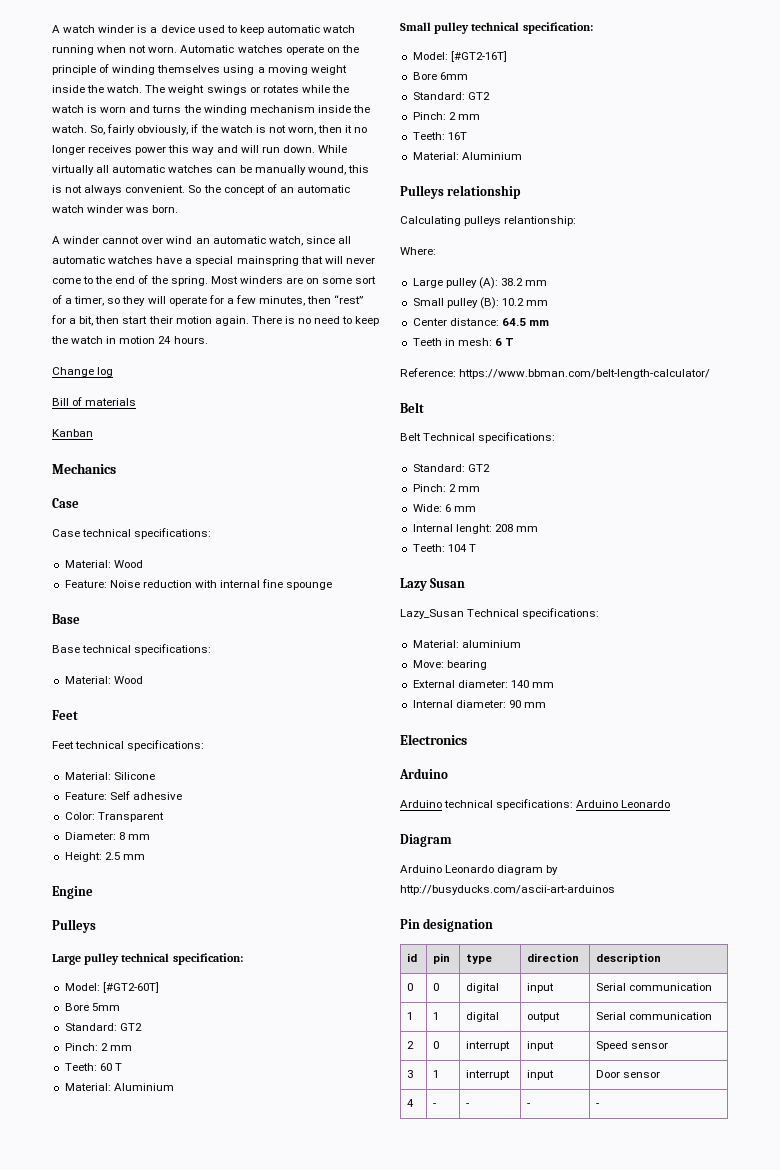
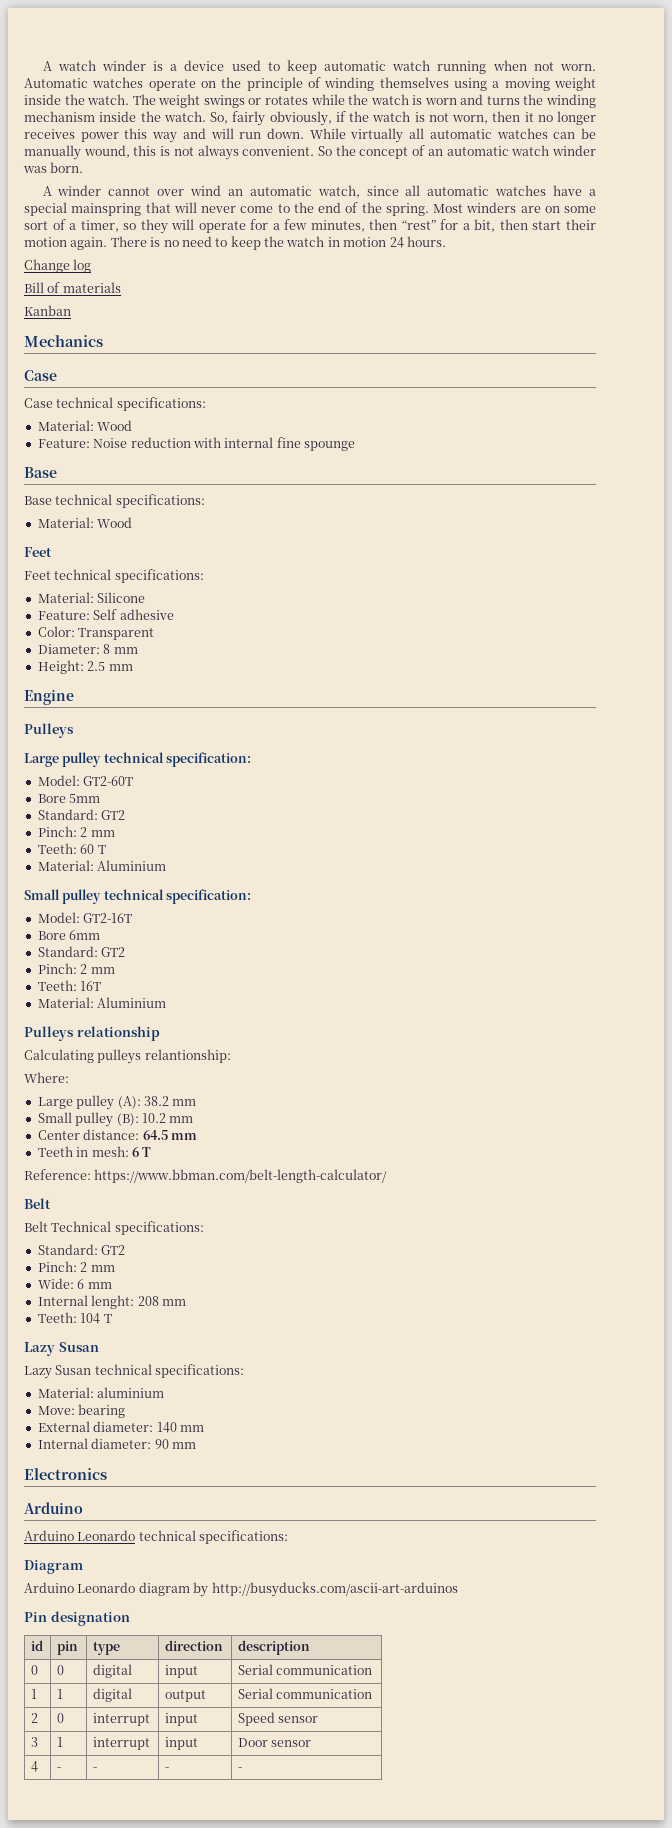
[102,982,159,993] [#GT2-60T] -> [83,776,134,786] GT2-60T
[450,51,507,62] [#GT2-16T] -> [83,913,133,923] GT2-16T
[400,609,520,619] Lazy_Susan Technical -> [24,1364,152,1379] Lazy Susan technical
[444,799,671,810] technical specifications: Arduino Leonardo -> [77,1530,289,1544] Leonardo technical specifications:

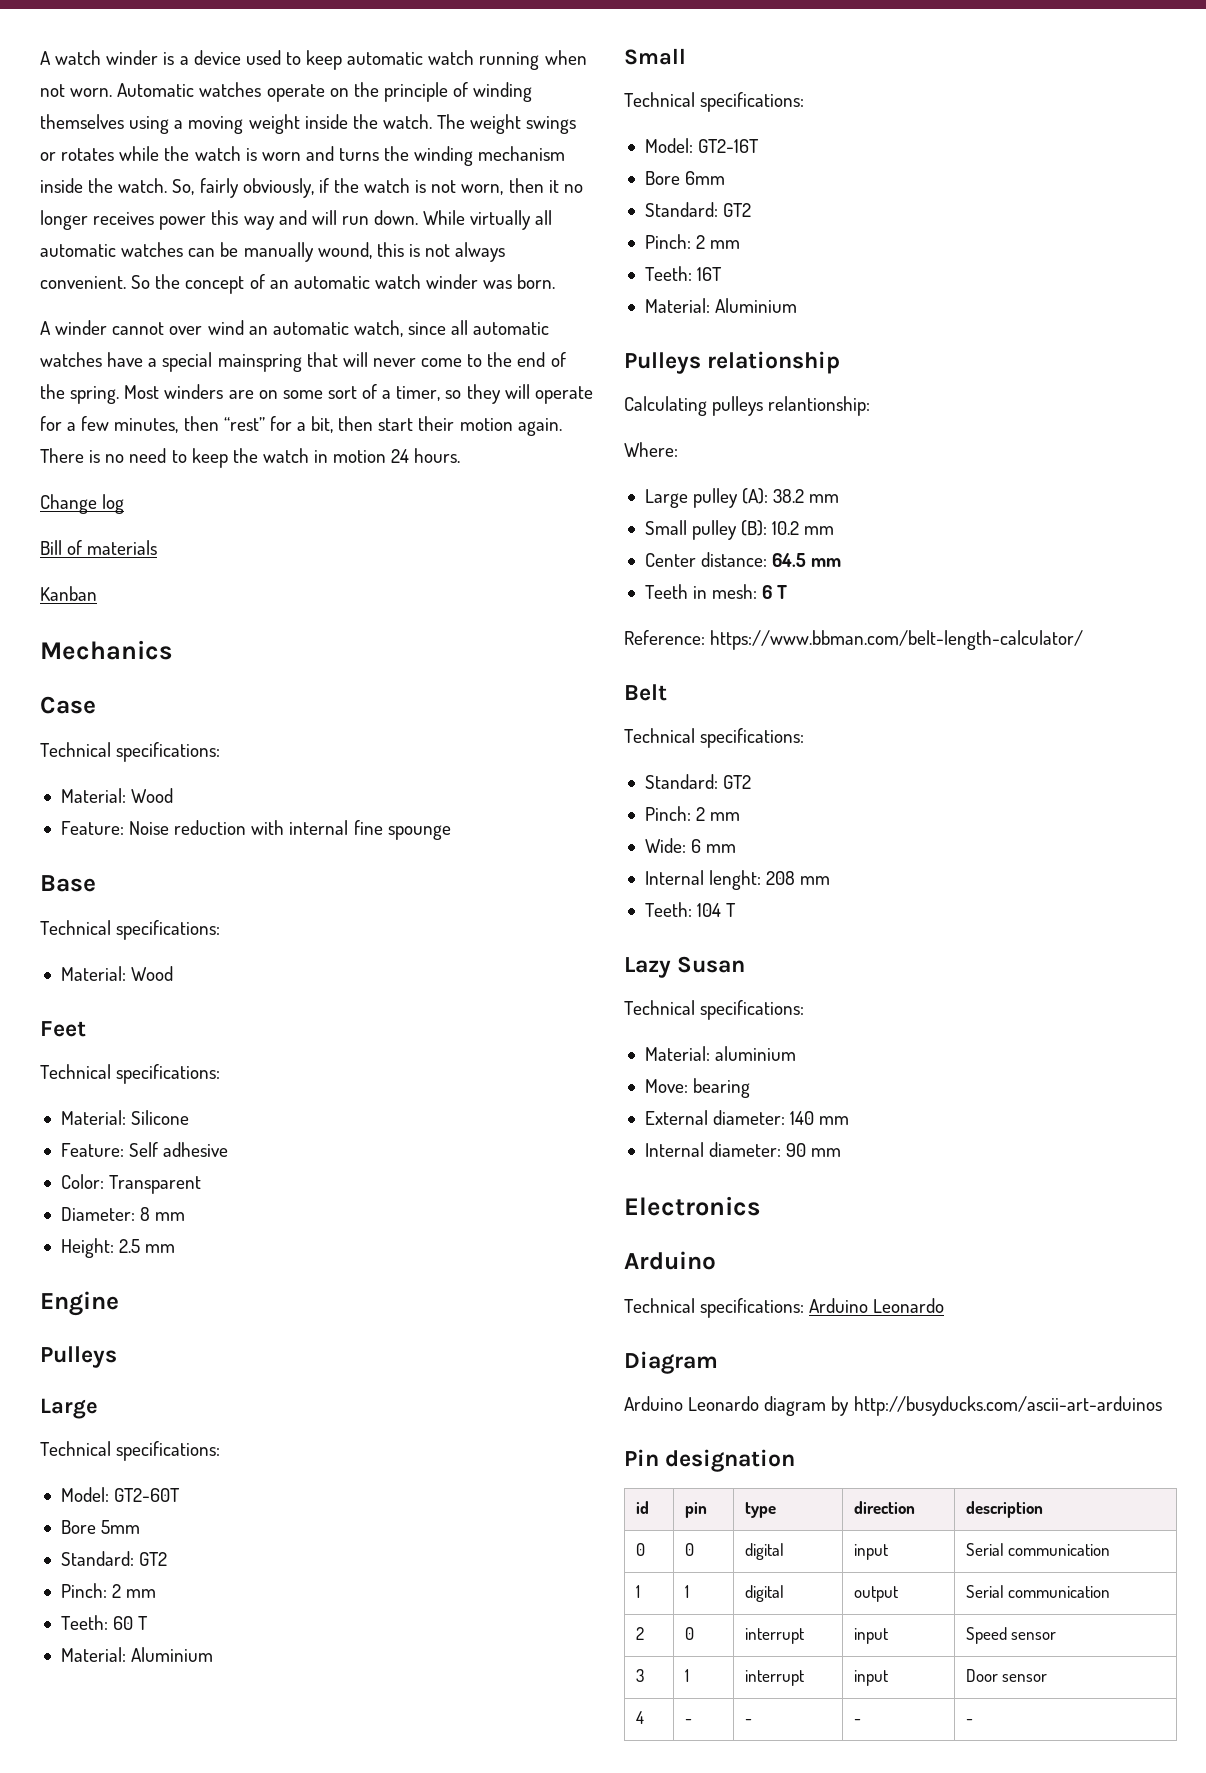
[24,397,114,408] Case technical -> [40,742,111,757] Technical
[24,494,113,505] Base technical -> [40,920,111,935] Technical
[24,569,112,580] Feet technical -> [40,1064,111,1079] Technical
[62,752,252,767] pulley technical specification: -> [40,1441,221,1461] // Technical specifications:
[62,889,252,904] pulley technical specification: -> [624,92,805,112] // Technical specifications:
[24,1221,48,1232] Belt -> (667, 692) none
[24,1364,152,1379] Lazy Susan technical -> [624,1000,695,1015] Technical
[24,1530,289,1544] Arduino Leonardo technical specifications: -> [624,1298,945,1318] Technical specifications: Arduino Leonardo

